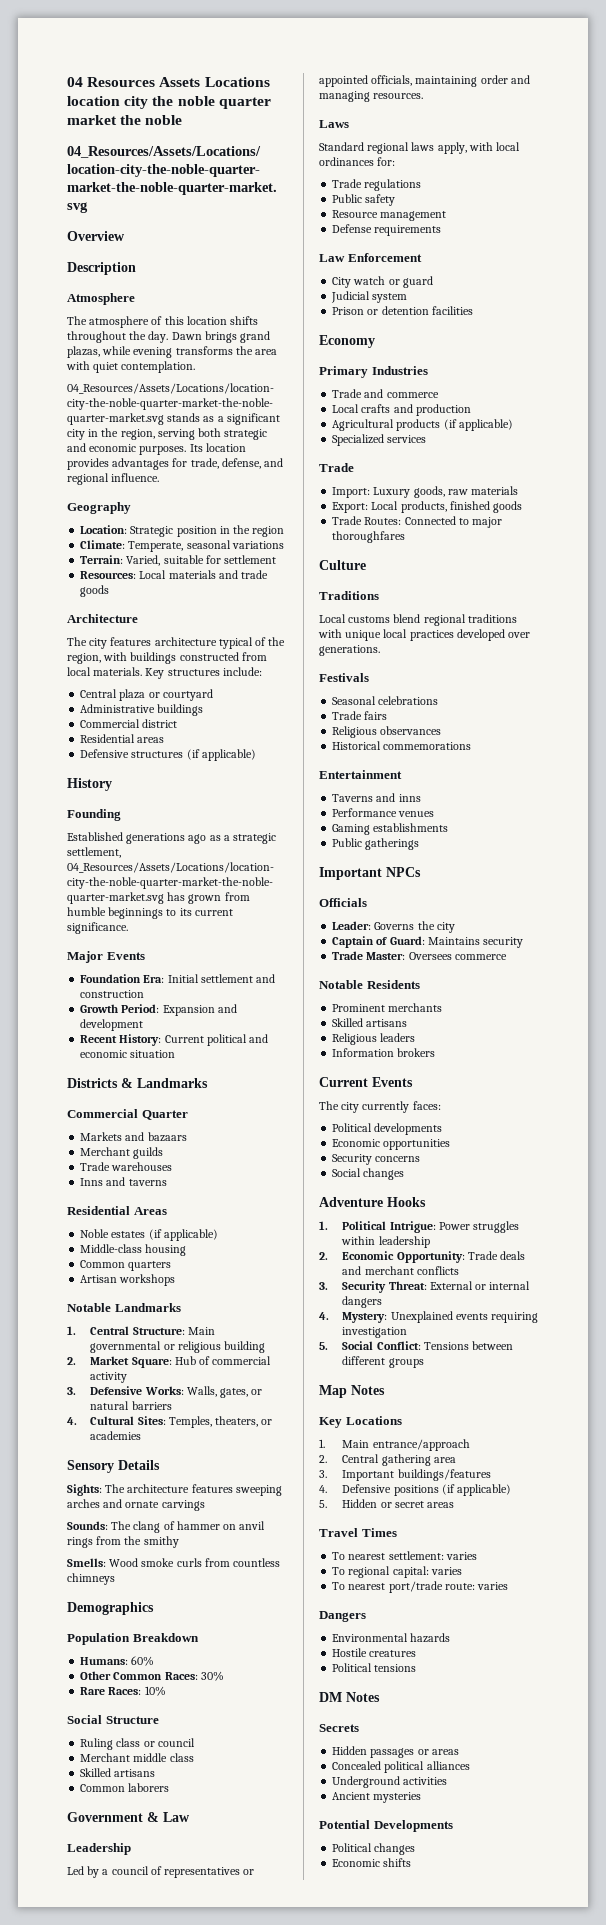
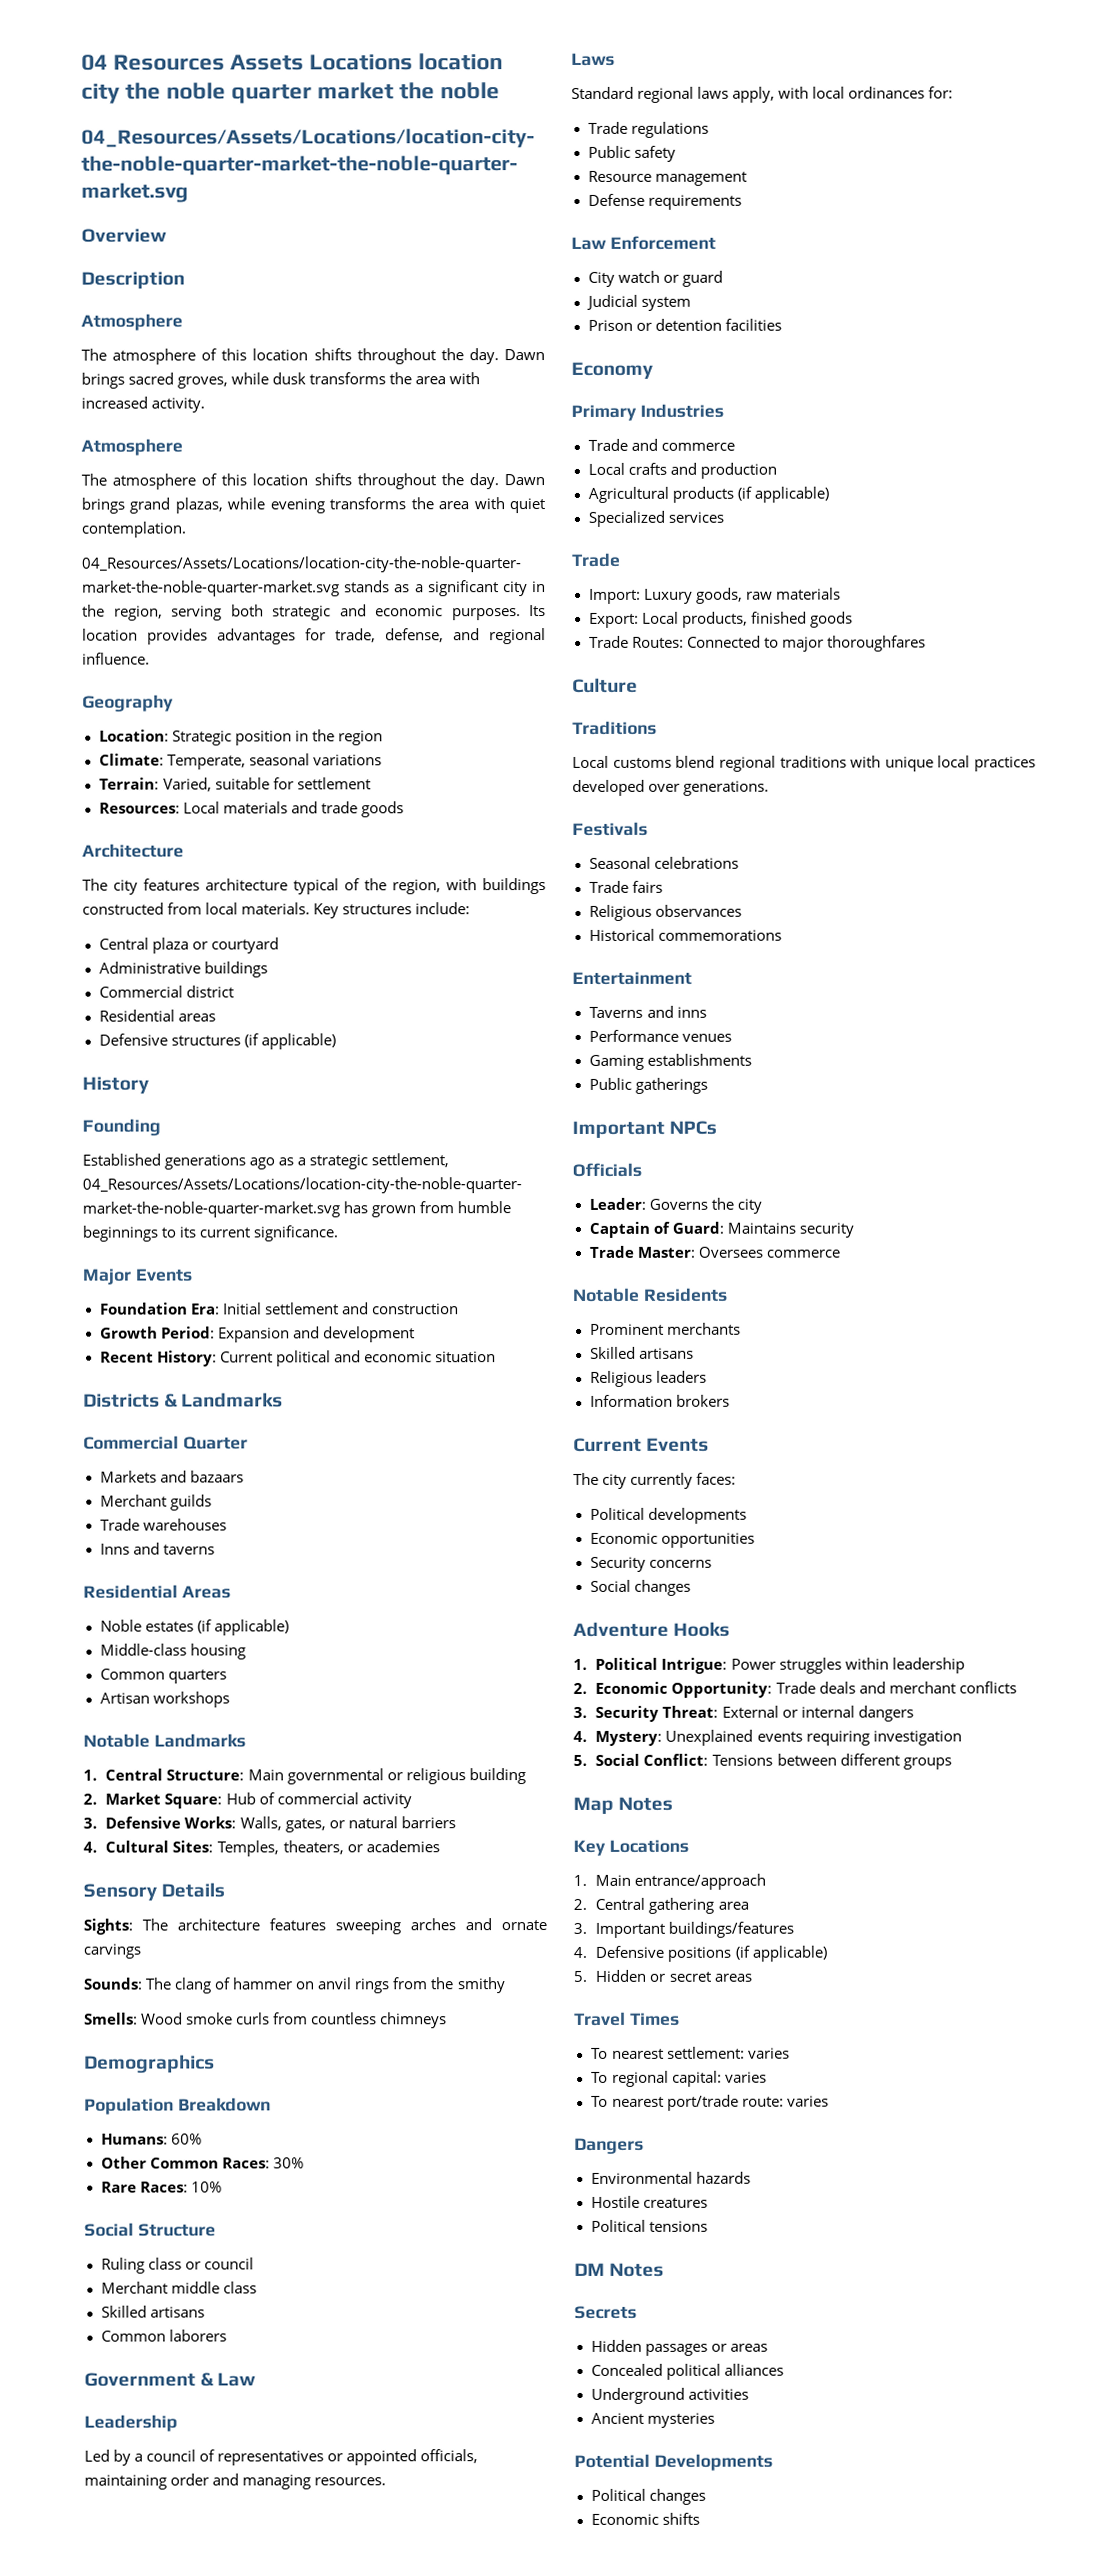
(135, 299) none -> [81,348,545,365] [81,372,481,389] [81,396,206,413] [81,438,183,456] // The atmosphere of this location shifts throughout the day. Dawn brings sacred groves, while dusk transforms the area with increased activity. // Atmosphere

